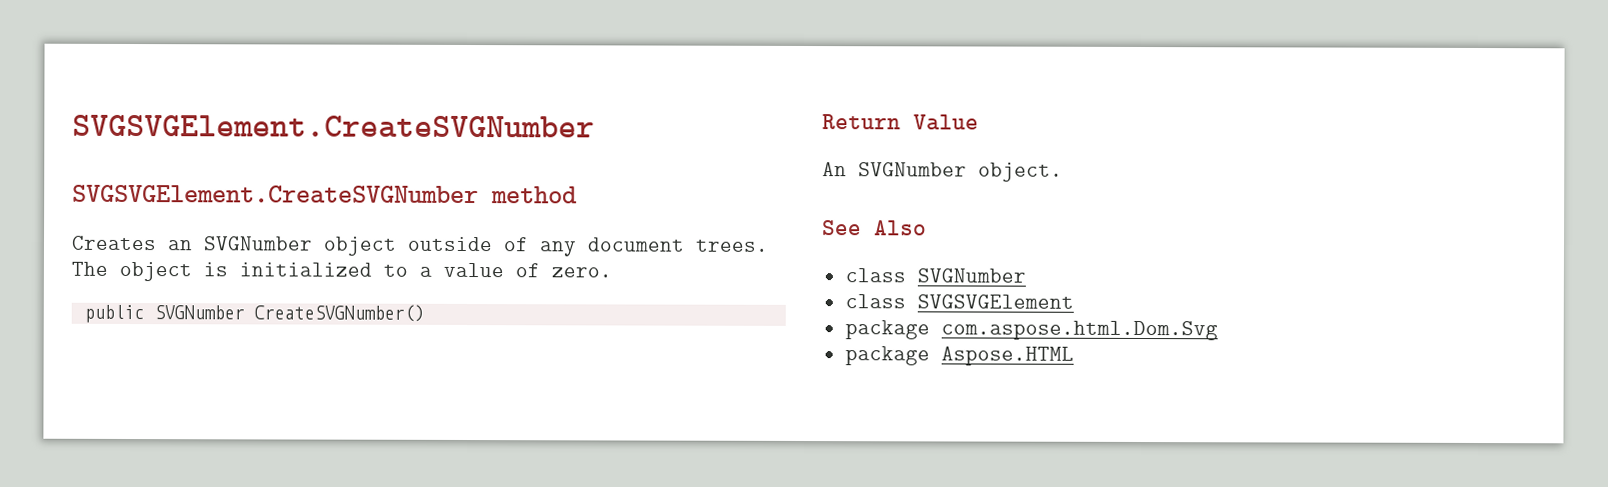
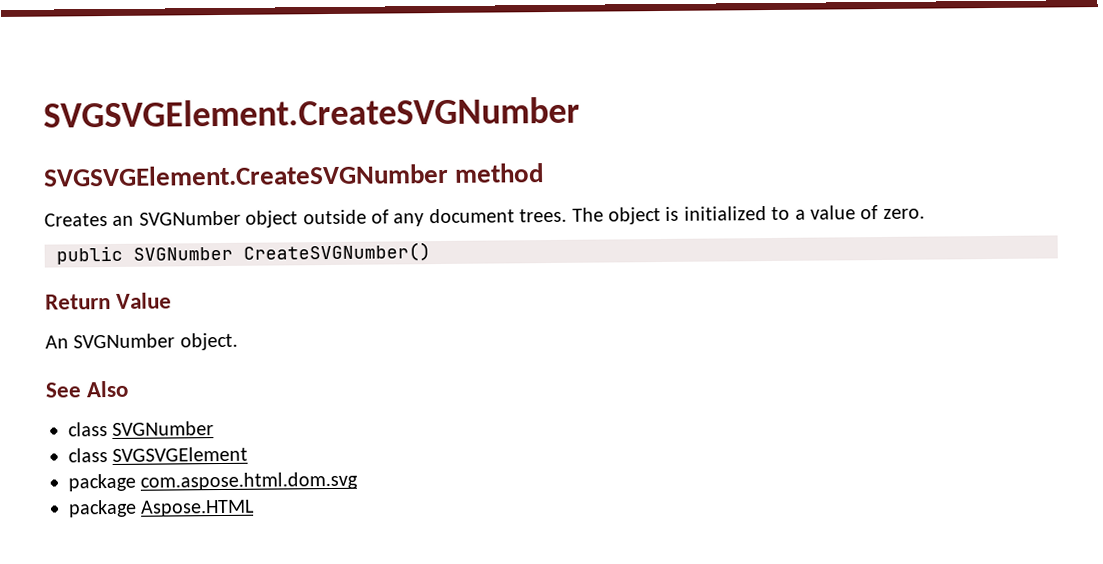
[940,320,1218,341] com.aspose.html.Dom.Svg -> [140,471,359,491] com.aspose.html.dom.svg

